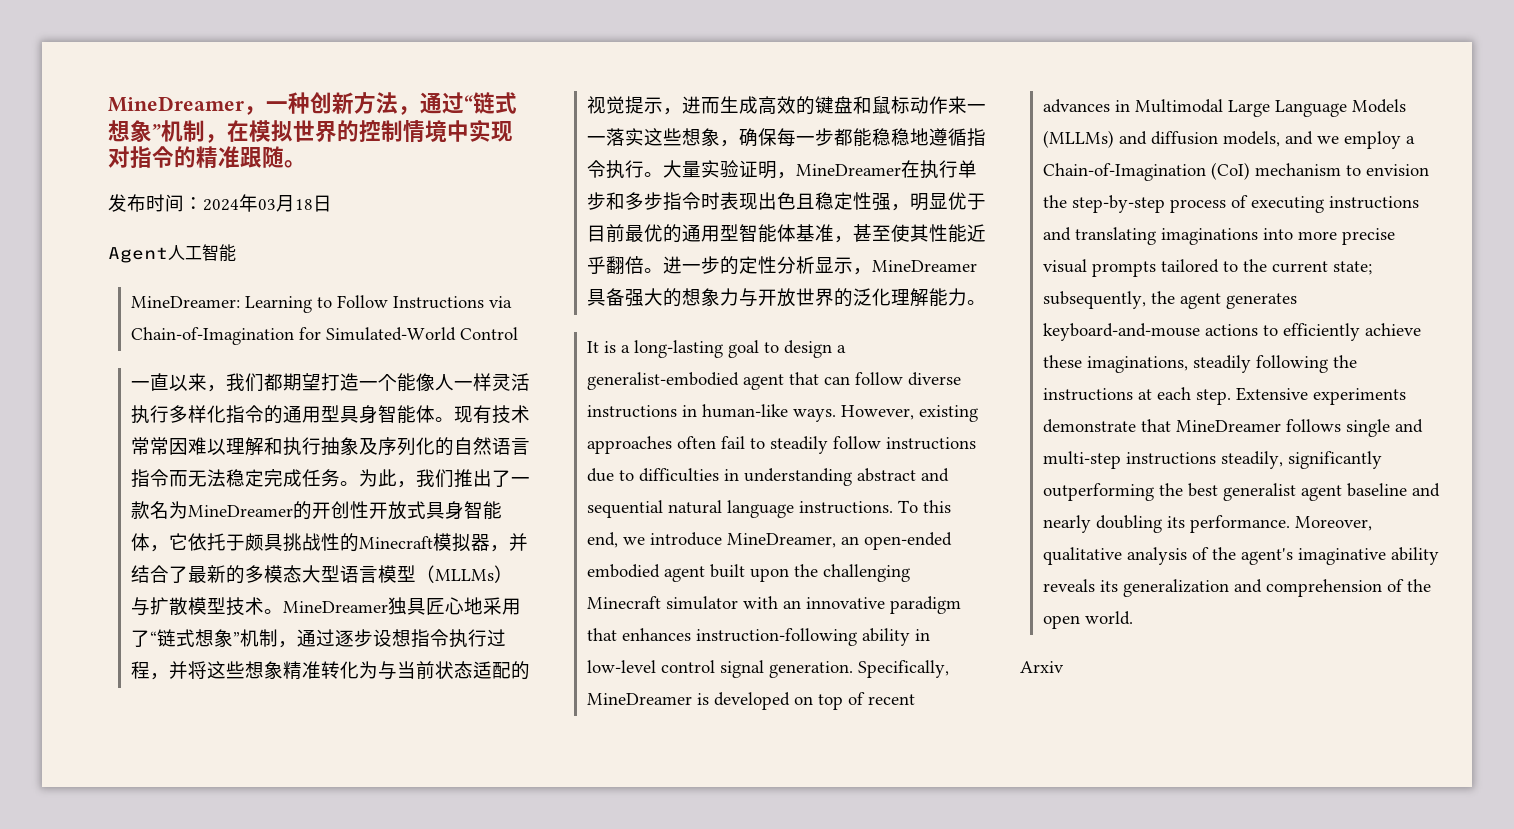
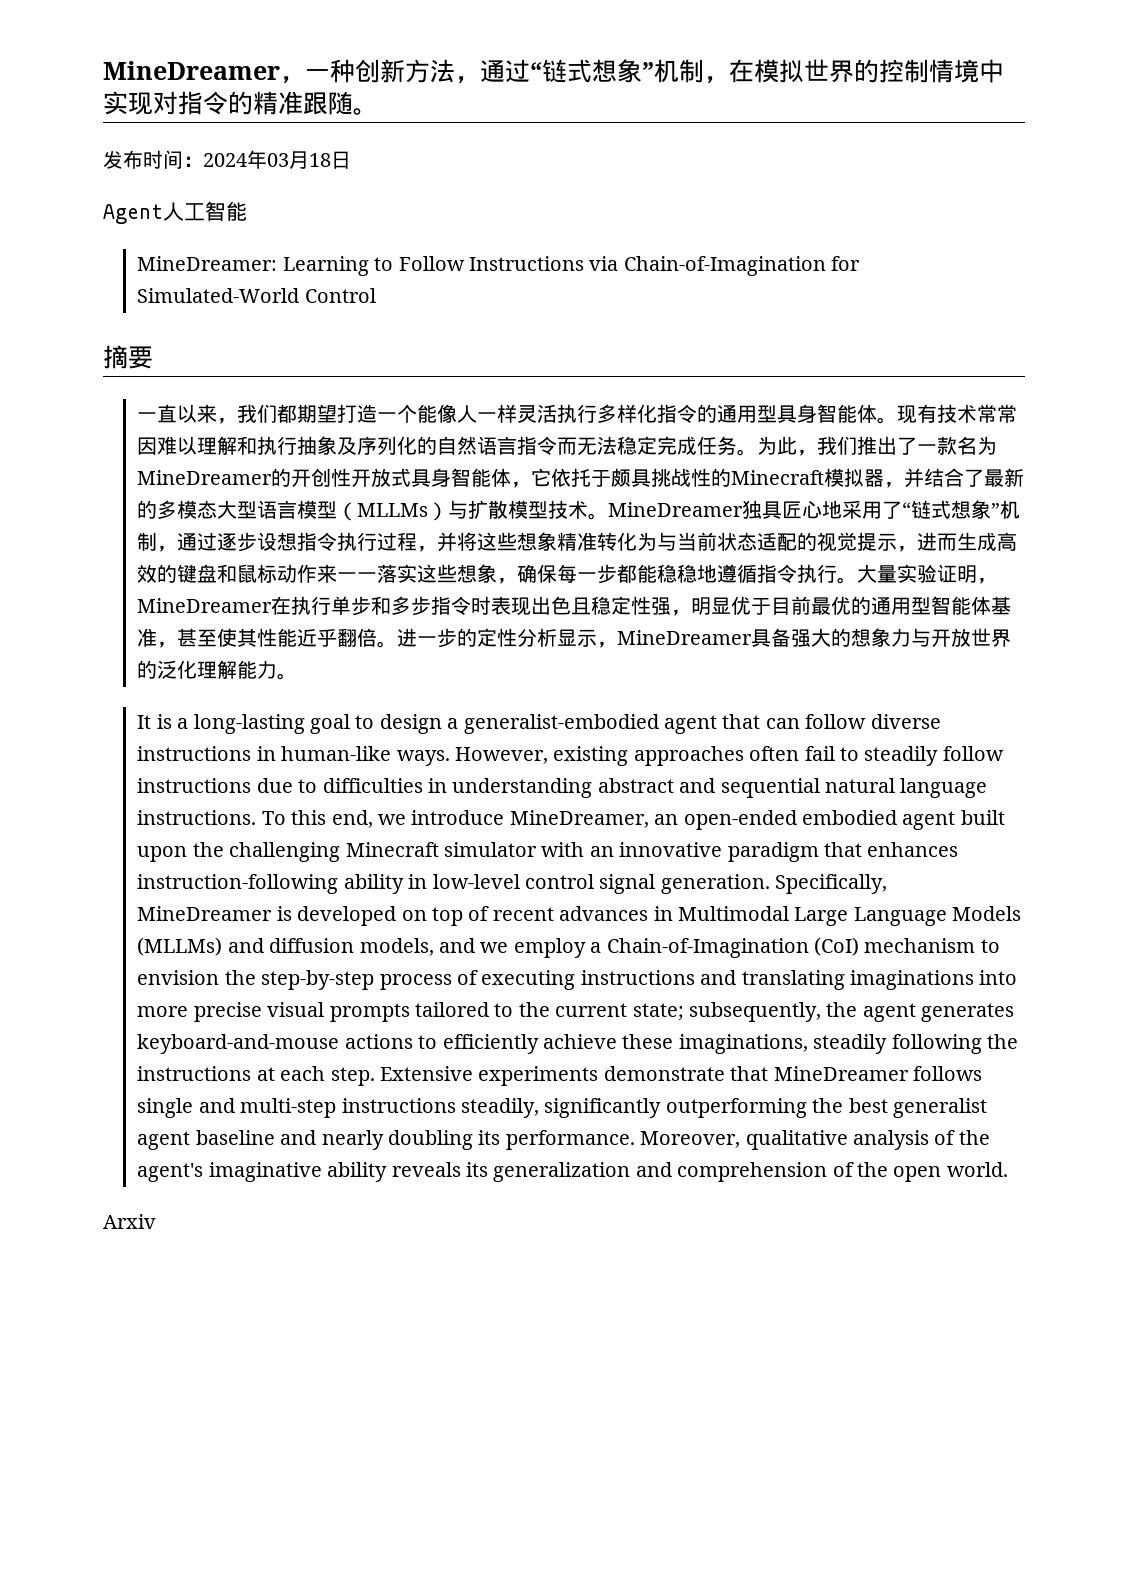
(518, 333) none -> [103,345,153,369] // 摘要

